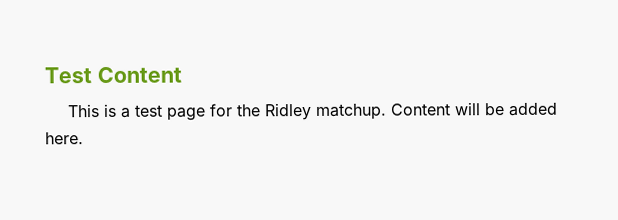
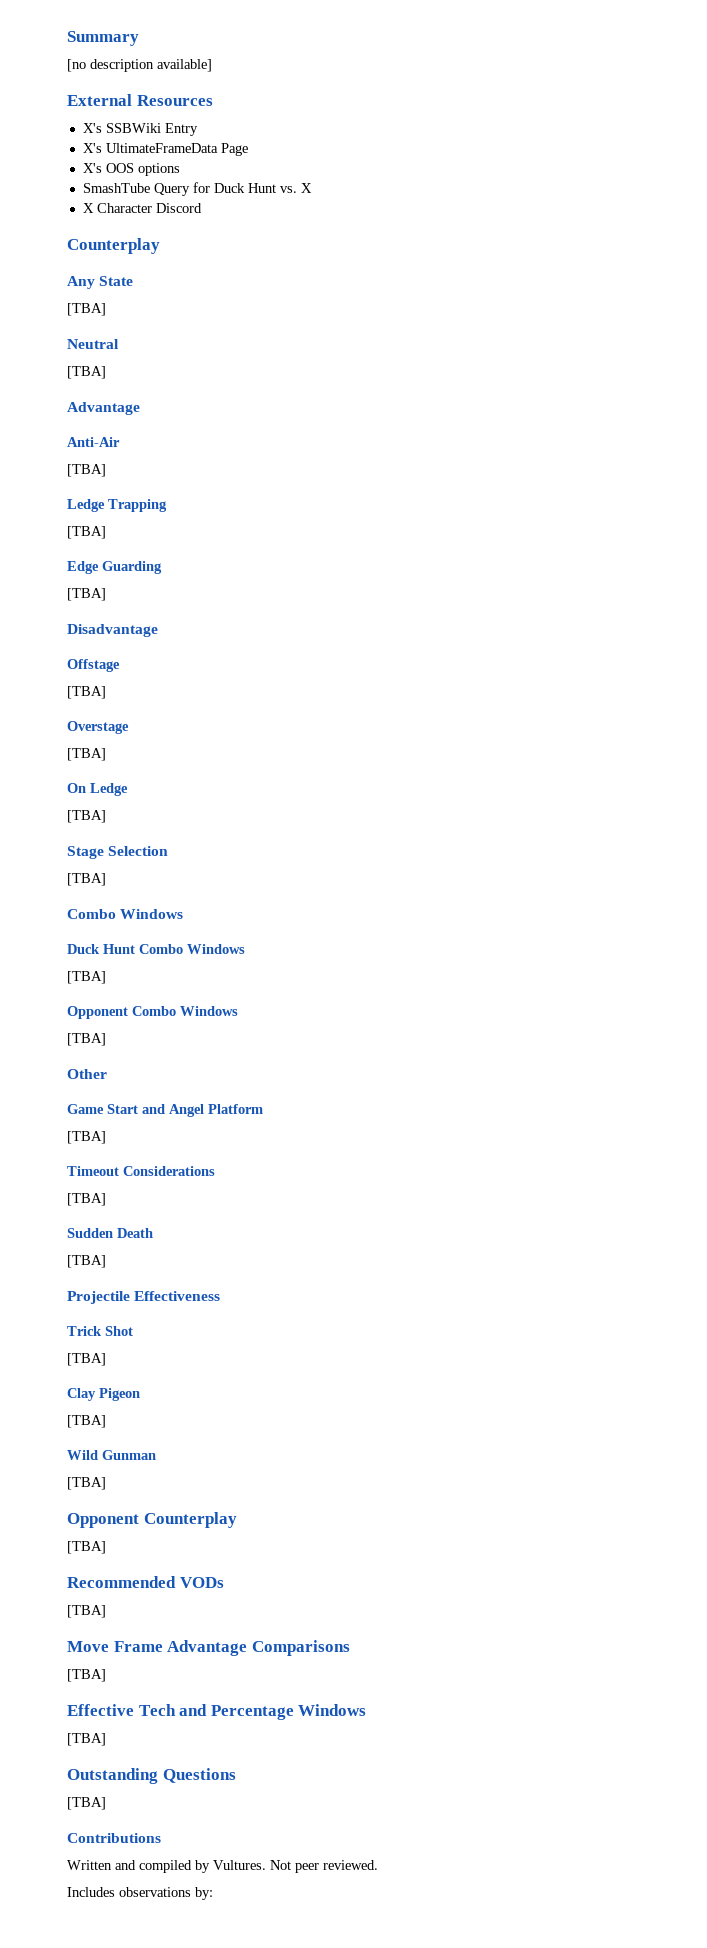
[44,66,182,84] [66,102,558,121] [45,132,84,145] Test Content // This is a test page for the Ridley matchup. Content will be added here. -> [67,31,139,46] [67,59,212,72] [67,94,213,106] [82,123,198,136] [82,143,248,156] [82,163,180,176] [82,182,312,196] [82,203,202,213] [67,238,160,254] [67,276,134,289] [67,303,106,316] [67,339,119,349] [67,366,106,379] [67,402,140,415] [67,437,120,447] [67,464,106,477] [67,499,167,512] [67,526,106,539] [67,561,162,574] [67,588,106,601] [67,624,158,637] [67,659,120,672] [67,686,106,699] [67,721,129,734] [67,748,106,761] [67,783,128,796] [67,810,106,823] [67,846,169,859] [67,873,106,886] [67,909,184,919] [67,944,245,954] [67,971,106,984] [67,1006,238,1019] [67,1033,106,1046] [67,1069,107,1079] [67,1104,263,1117] [67,1131,106,1144] [67,1166,215,1176] [67,1193,106,1206] [67,1228,153,1238] [67,1255,106,1268] [67,1291,221,1304] [67,1326,133,1336] [67,1353,106,1366] [67,1388,140,1401] [67,1415,106,1428] [67,1450,156,1460] [67,1477,106,1490] [67,1512,237,1528] [67,1541,106,1554] [67,1576,224,1588] [67,1605,106,1618] [67,1640,350,1656] [67,1669,106,1682] [67,1704,367,1720] [67,1733,106,1746] [67,1768,236,1784] [67,1797,106,1810] [67,1833,161,1843] [67,1860,378,1873] [67,1887,213,1900] Summary // [no description available] // External Resources // X's SSBWiki Entry // X's UltimateFrameData Page // X's OOS options // SmashTube Query for Duck Hunt vs. X // X Character Discord // Counterplay // Any State // [TBA] // Neutral // [TBA] // Advantage // Anti-Air // [TBA] // Ledge Trapping // [TBA] // Edge Guarding // [TBA] // Disadvantage // Offstage // [TBA] // Overstage // [TBA] // On Ledge // [TBA] // Stage Selection // [TBA] // Combo Windows // Duck Hunt Combo Windows // [TBA] // Opponent Combo Windows // [TBA] // Other // Game Start and Angel Platform // [TBA] // Timeout Considerations // [TBA] // Sudden Death // [TBA] // Projectile Effectiveness // Trick Shot // [TBA] // Clay Pigeon // [TBA] // Wild Gunman // [TBA] // Opponent Counterplay // [TBA] // Recommended VODs // [TBA] // Move Frame Advantage Comparisons // [TBA] // Effective Tech and Percentage Windows // [TBA] // Outstanding Questions // [TBA] // Contributions // Written and compiled by Vultures. Not peer reviewed. // Includes observations by:

